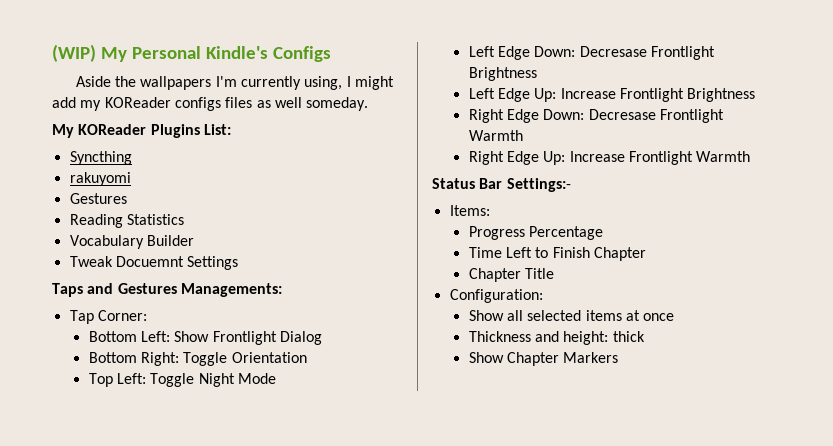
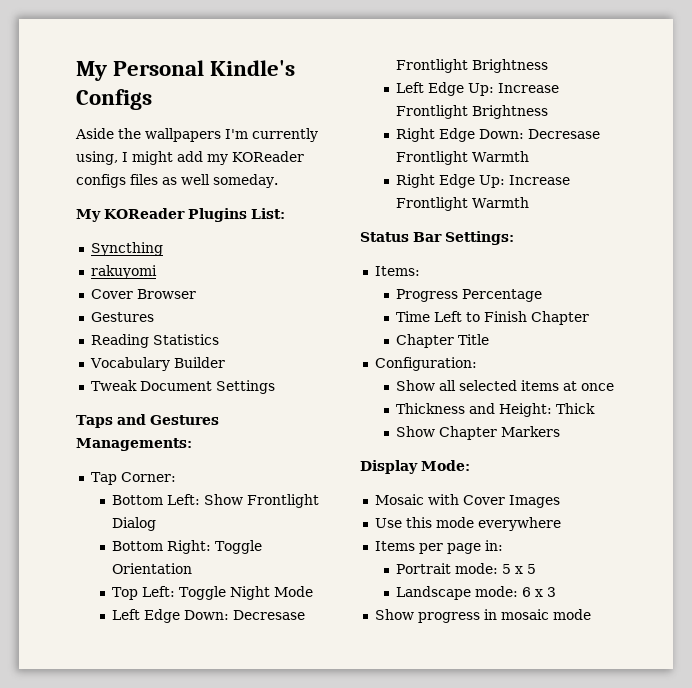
[52,44,96,62] (WIP) -> (76, 71) none
(131, 179) none -> [90,289,196,299] // Cover Browser
[115,256,184,267] Docuemnt -> [139,381,212,391] Document
[506,178,571,192] Settings:- -> [445,231,514,245] Settings:
[563,331,645,345] height: thick -> [499,403,596,417] Height: Thick
(619, 357) none -> [360,460,470,474] [374,494,560,508] [374,517,561,531] [374,540,503,554] [396,563,537,574] [396,586,557,600] [374,609,591,623] // Display Mode: // Mosaic with Cover Images // Use this mode everywhere // Items per page in: // Portrait mode: 5 x 5 // Landscape mode: 6 x 3 // Show progress in mosaic mode

